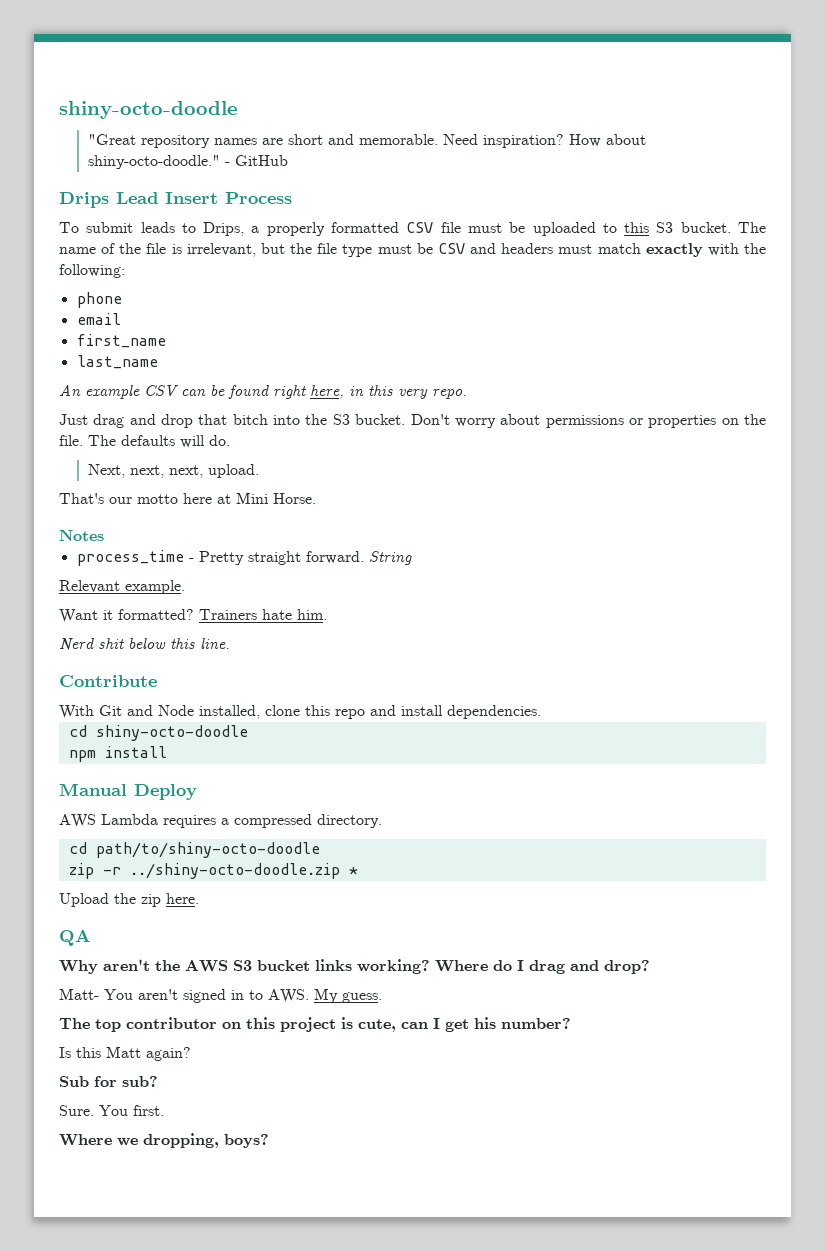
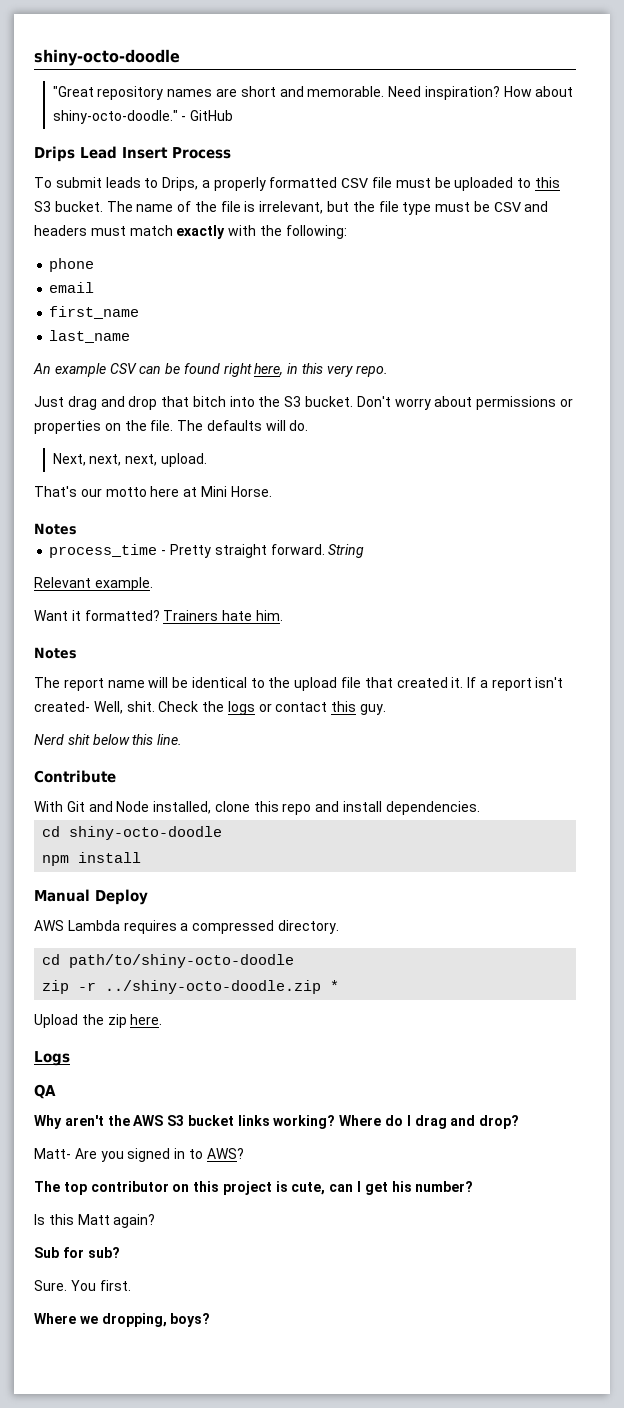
(327, 614) none -> [34,647,77,659] [34,677,564,691] [34,701,387,715] // Notes // The report name will be identical to the upload file that created it. If a report isn't created- Well, shit. Check the logs or contact this guy.
(199, 898) none -> [34,1051,70,1066] // Logs
[104,989,178,1000] You aren't -> [74,1148,124,1162] Are you
[268,988,382,1003] AWS. My guess. -> [206,1148,244,1159] AWS?

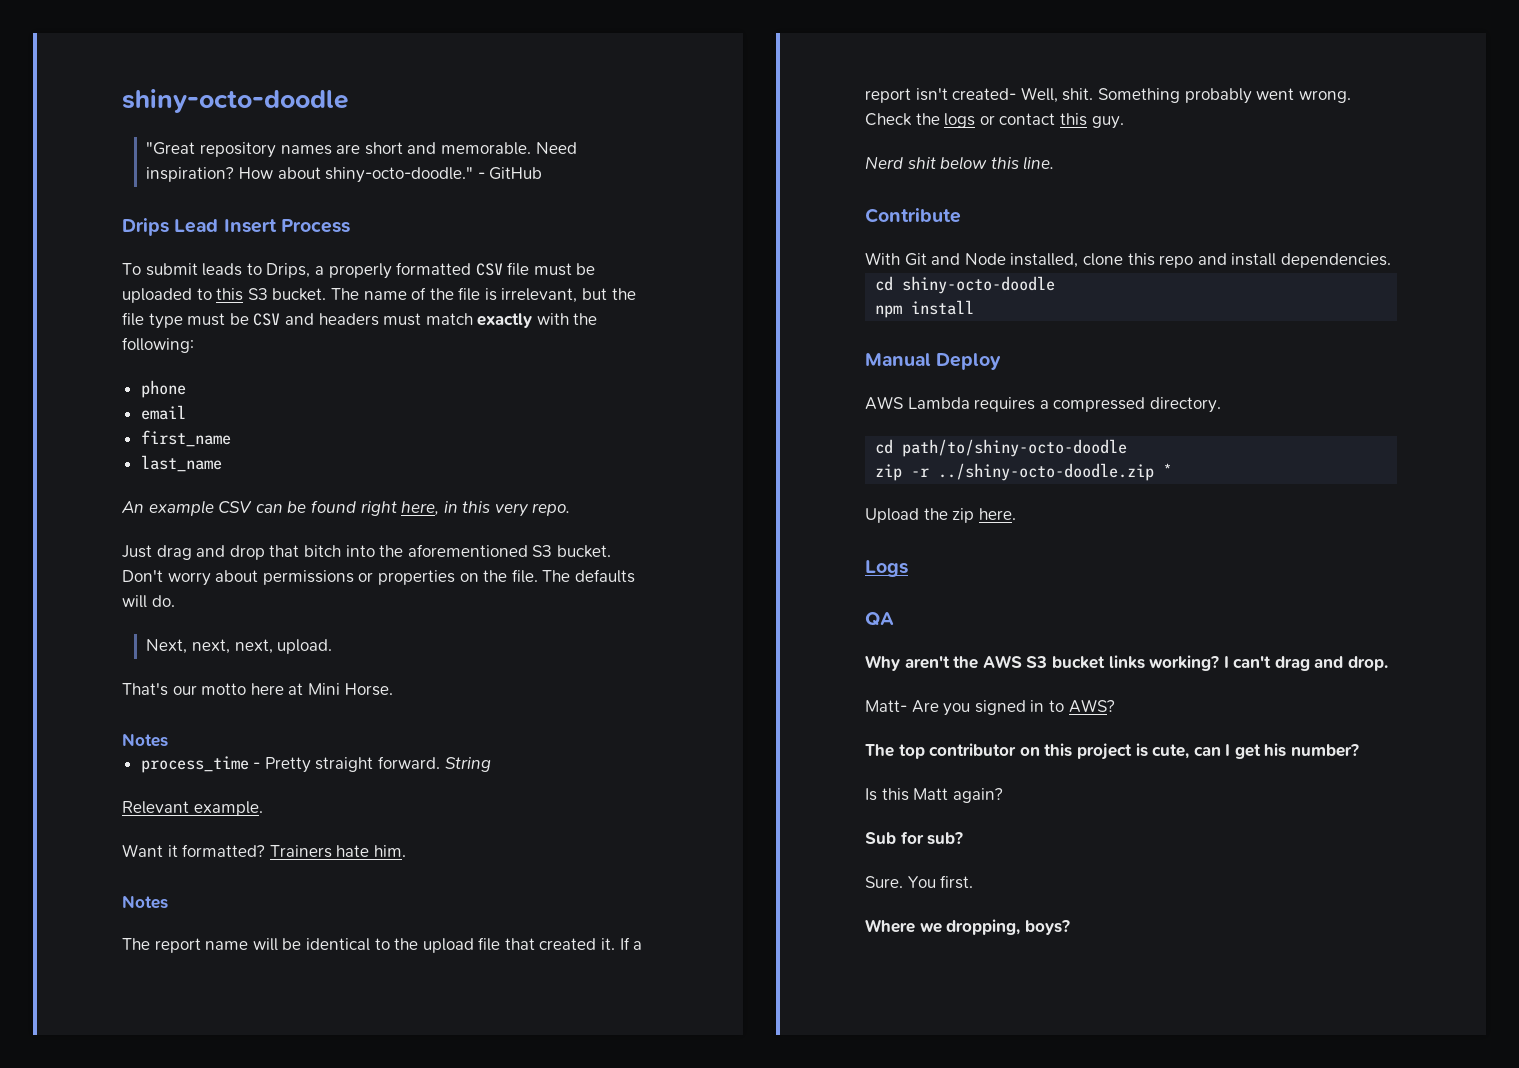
(281, 401) none -> [407,544,528,557] aforementioned
(155, 706) none -> [1097,88,1351,104] Something probably went wrong.
[339,1115,520,1129] Where do I drag and drop? -> [1223,656,1389,671] I can't drag and drop.

